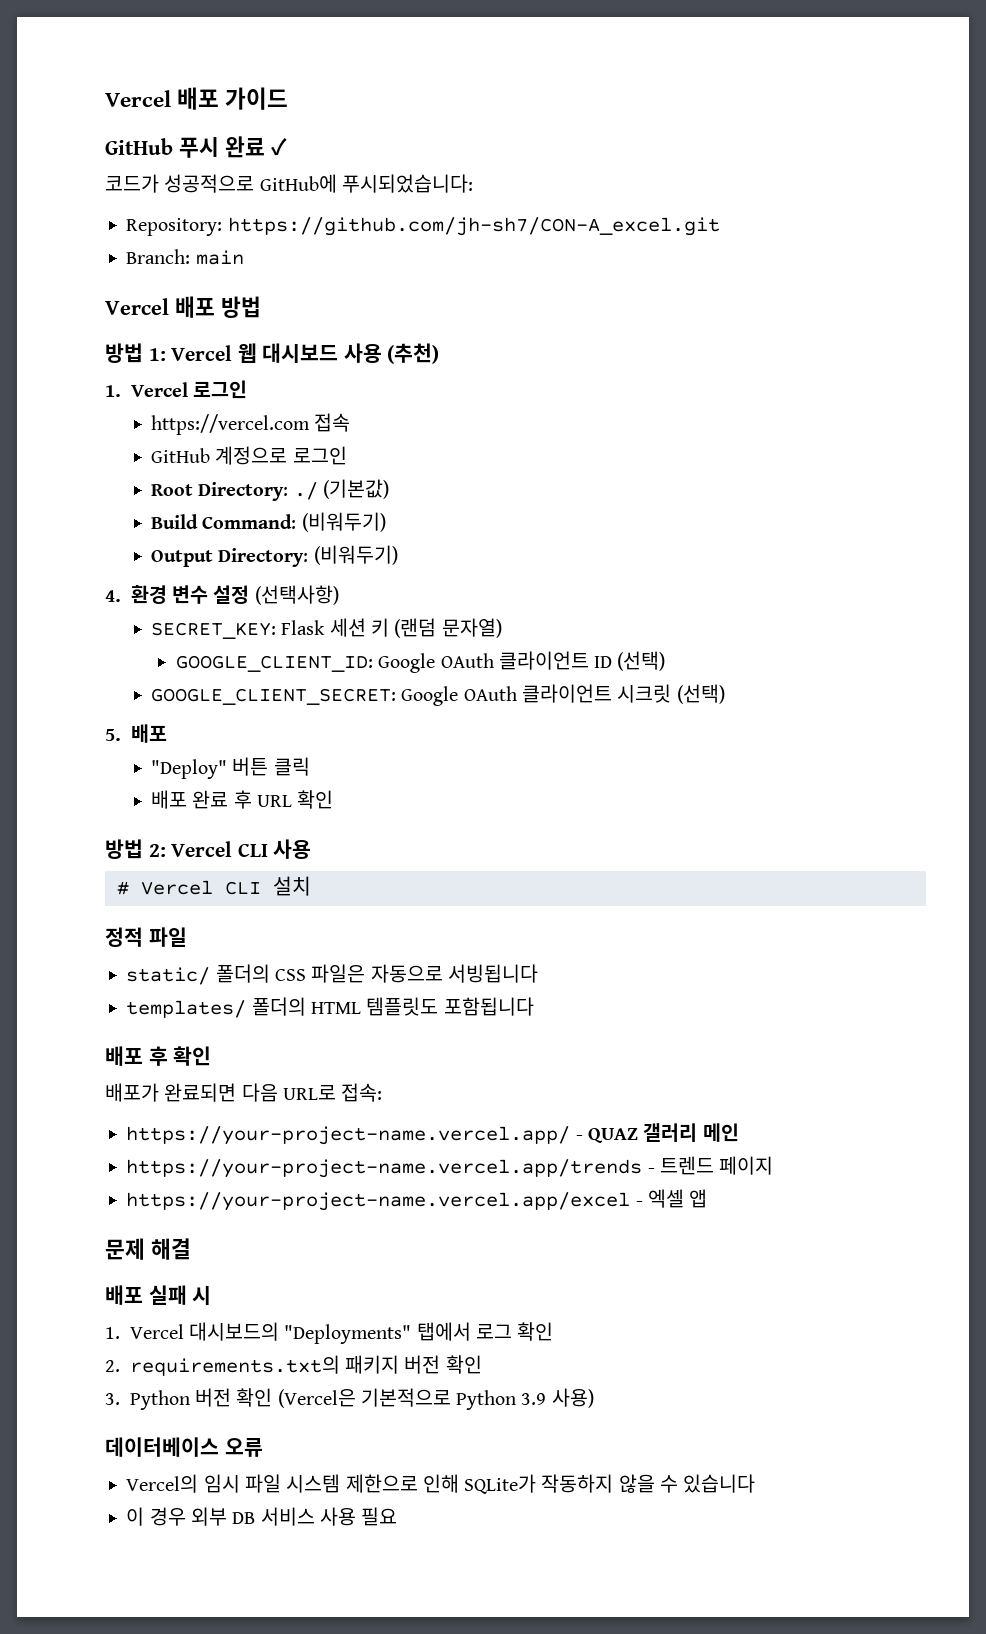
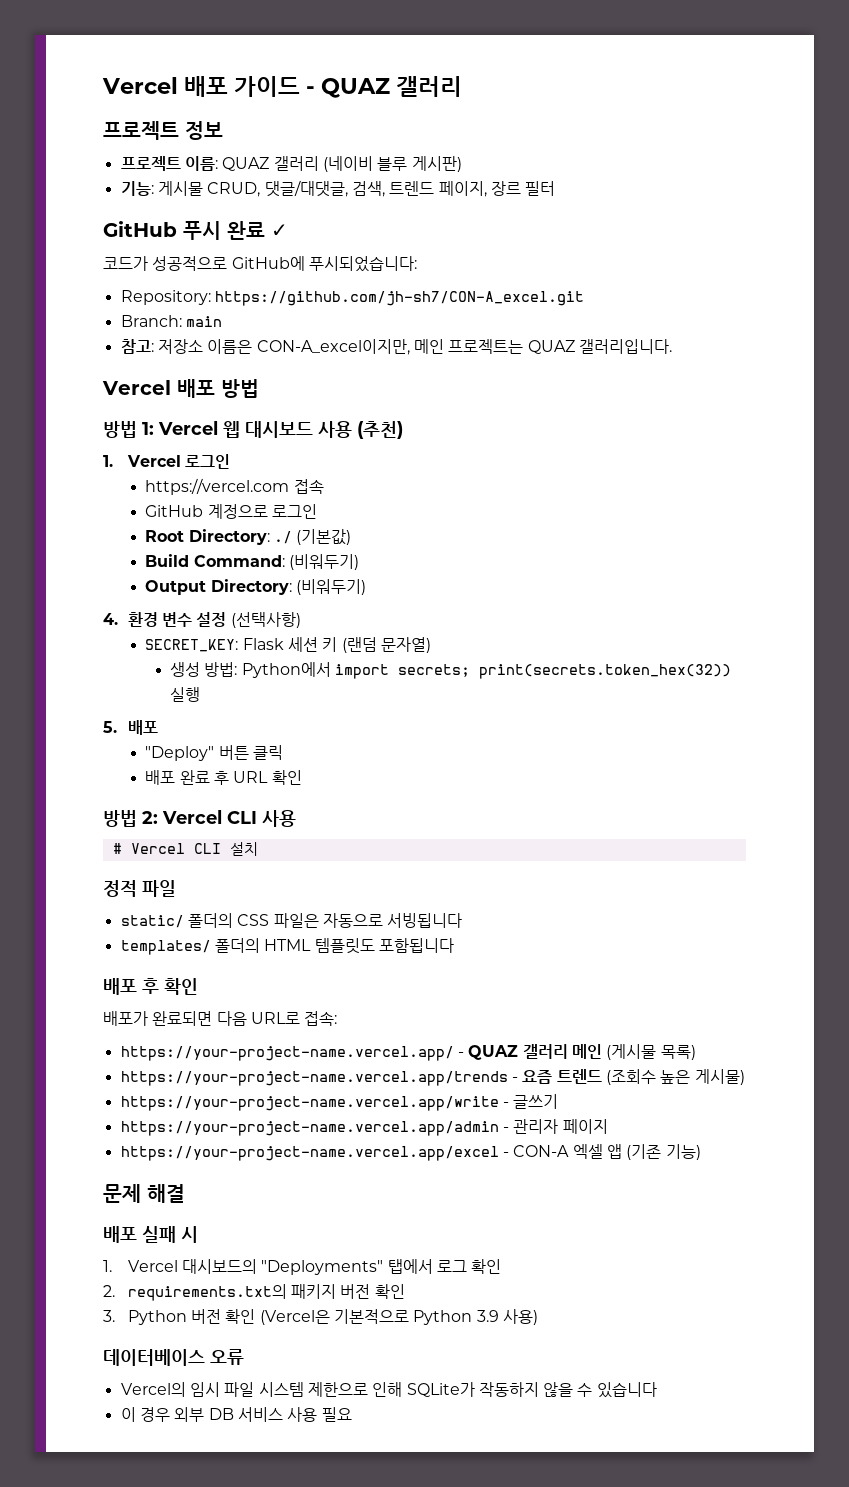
(289, 98) none -> [306,76,463,98] [103,121,223,140] [120,156,462,172] [120,180,556,197] - QUAZ 갤러리 // 프로젝트 정보 // 프로젝트 이름: QUAZ 갤러리 (네이비 블루 게시판) // 기능: 게시물 CRUD, 댓글/대댓글, 검색, 트렌드 페이지, 장르 필터
(244, 257) none -> [120,339,672,355] // 참고: 저장소 이름은 CON-A_excel이지만, 메인 프로젝트는 QUAZ 갤러리입니다.
[175,651,666,673] [151,684,725,706] GOOGLE_CLIENT_ID: Google OAuth 클라이언트 ID (선택) // GOOGLE_CLIENT_SECRET: Google OAuth 클라이언트 시크릿 (선택) -> [170,662,731,679] [170,687,201,702] 생성 방법: Python에서 import secrets; print(secrets.token_hex(32)) 실행
(739, 1132) none -> [606,1044,696,1060] (게시물 목록)
[659,1156,714,1175] 트렌드 -> [522,1069,745,1085] [120,1094,559,1111] [120,1119,559,1136] 요즘 트렌드 (조회수 높은 게시물) // https://your-project-name.vercel.app/write - 글쓰기 // https://your-project-name.vercel.app/admin - 관리자
(643, 1203) none -> [513,1145,570,1157] CON-A
(708, 1198) none -> [626,1144,701,1160] (기존 기능)

